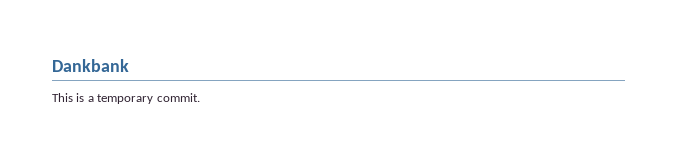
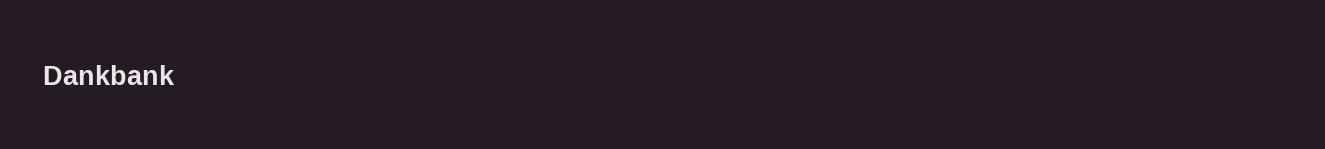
[52,93,200,104] // This is a temporary commit. -> (175, 75) none

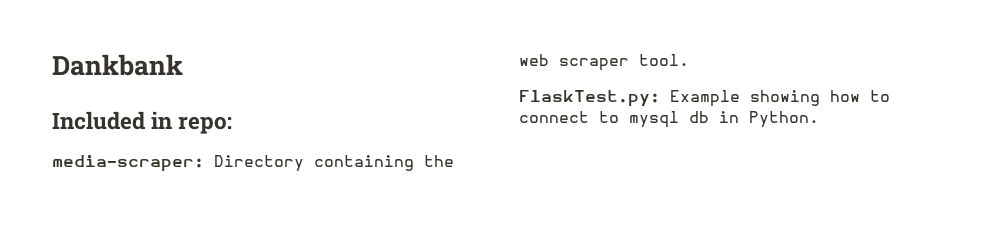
(175, 75) none -> [52,111,233,134] [52,155,454,172] [519,54,689,71] [519,90,890,107] [519,111,819,128] // Included in repo: // media-scraper: Directory containing the web scraper tool. // FlaskTest.py: Example showing how to connect to mysql db in Python.

